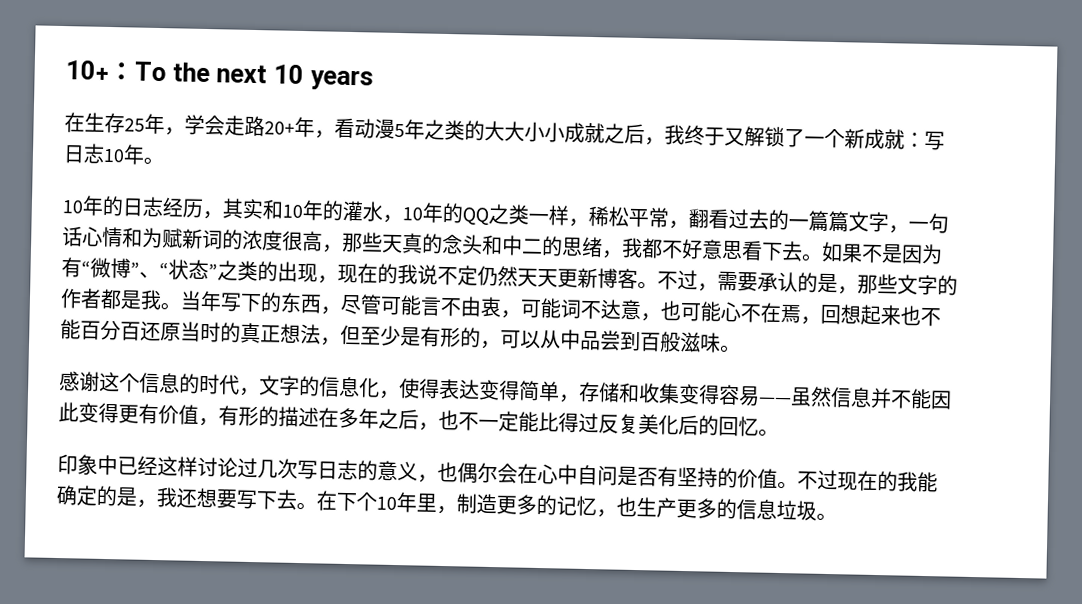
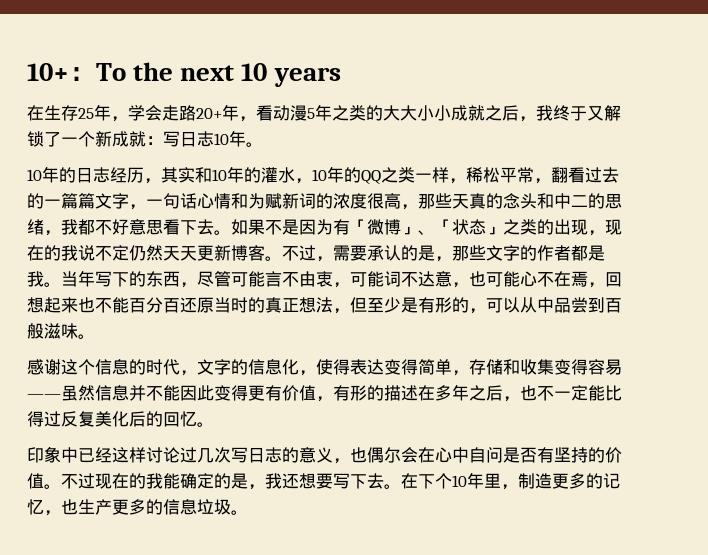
[81,257,218,280] “微博”、“状态” -> [350,219,503,235] 「微博」、「状态」

